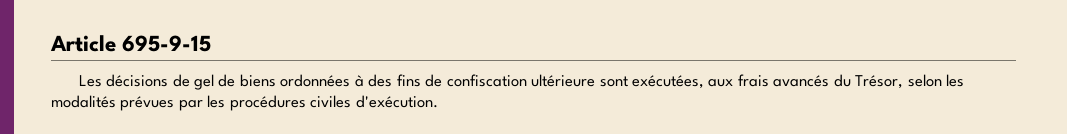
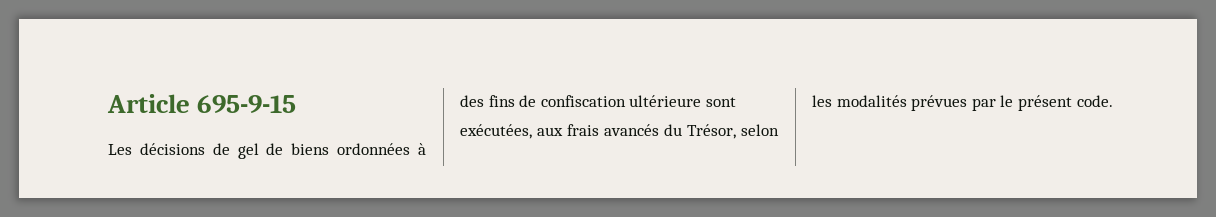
[207,95,438,111] les procédures civiles d'exécution. -> [1000,95,1113,111] le présent code.

